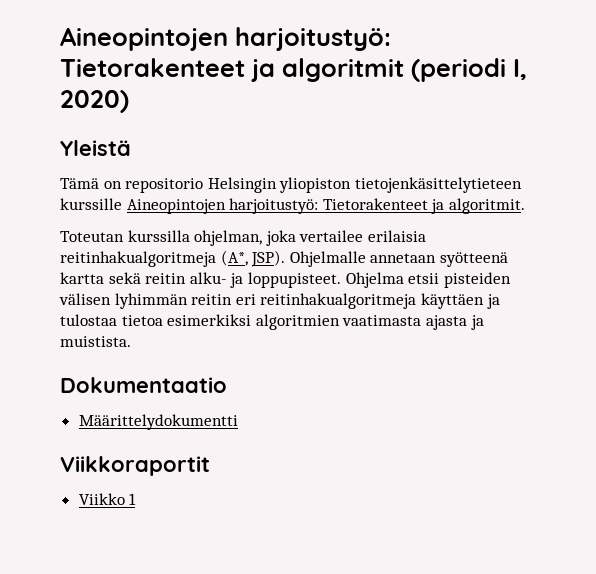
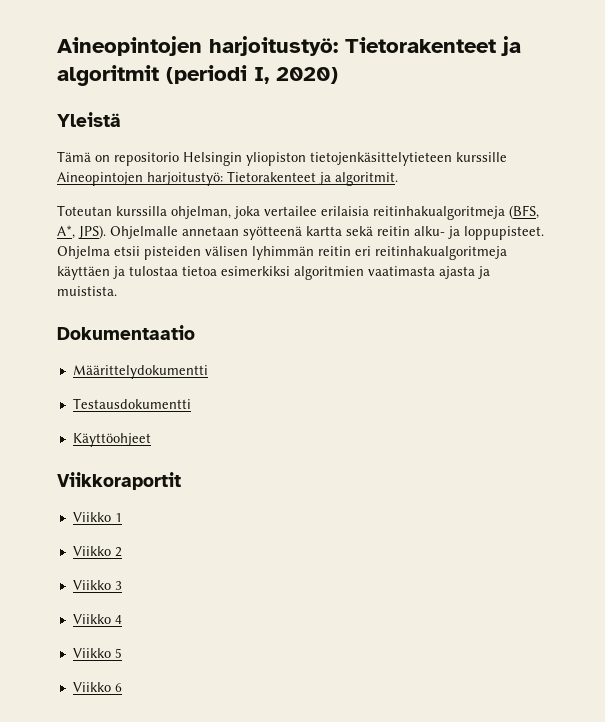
[220,250,286,267] (A*, JSP). -> [509,205,539,219] [57,225,106,239] (BFS, A*, JPS).
(238, 422) none -> [72,398,191,409] [72,433,151,447] // Testausdokumentti // Käyttöohjeet
(137, 499) none -> [72,546,122,557] [72,580,122,590] [72,614,122,624] [72,648,122,658] [72,682,122,692] // Viikko 2 // Viikko 3 // Viikko 4 // Viikko 5 // Viikko 6

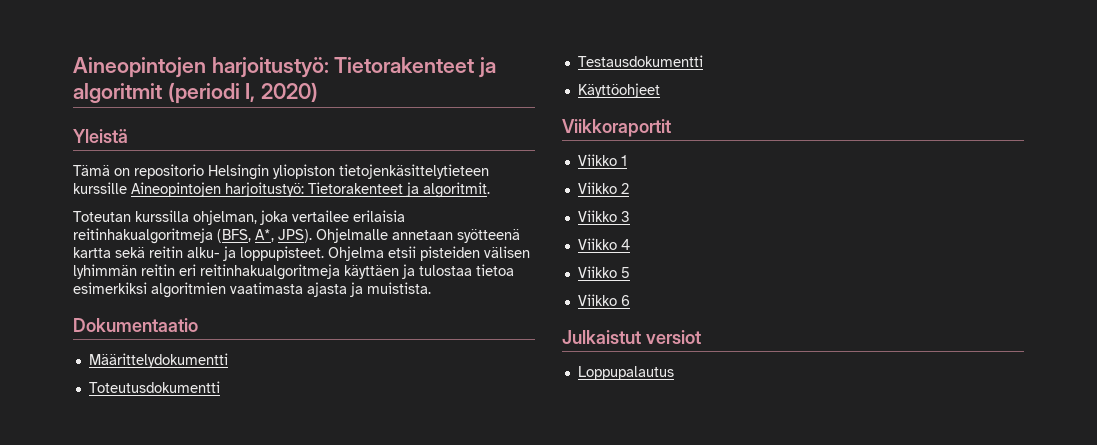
(208, 372) none -> [88,381,220,393] // Toteutusdokumentti
(122, 687) none -> [562,330,701,344] [577,366,674,380] // Julkaistut versiot // Loppupalautus

